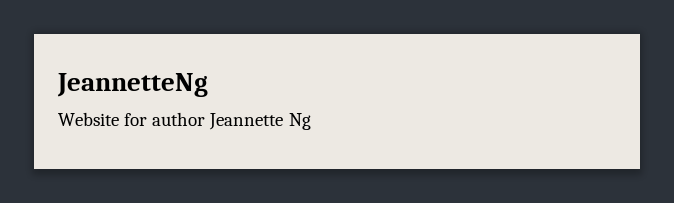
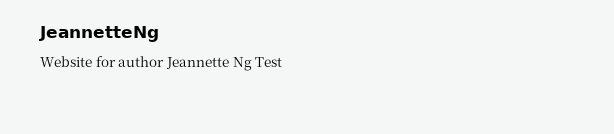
(311, 121) none -> [255,57,283,67] Test

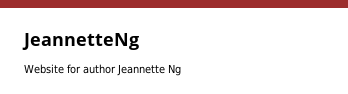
[255,57,283,67] Test -> (181, 70) none

